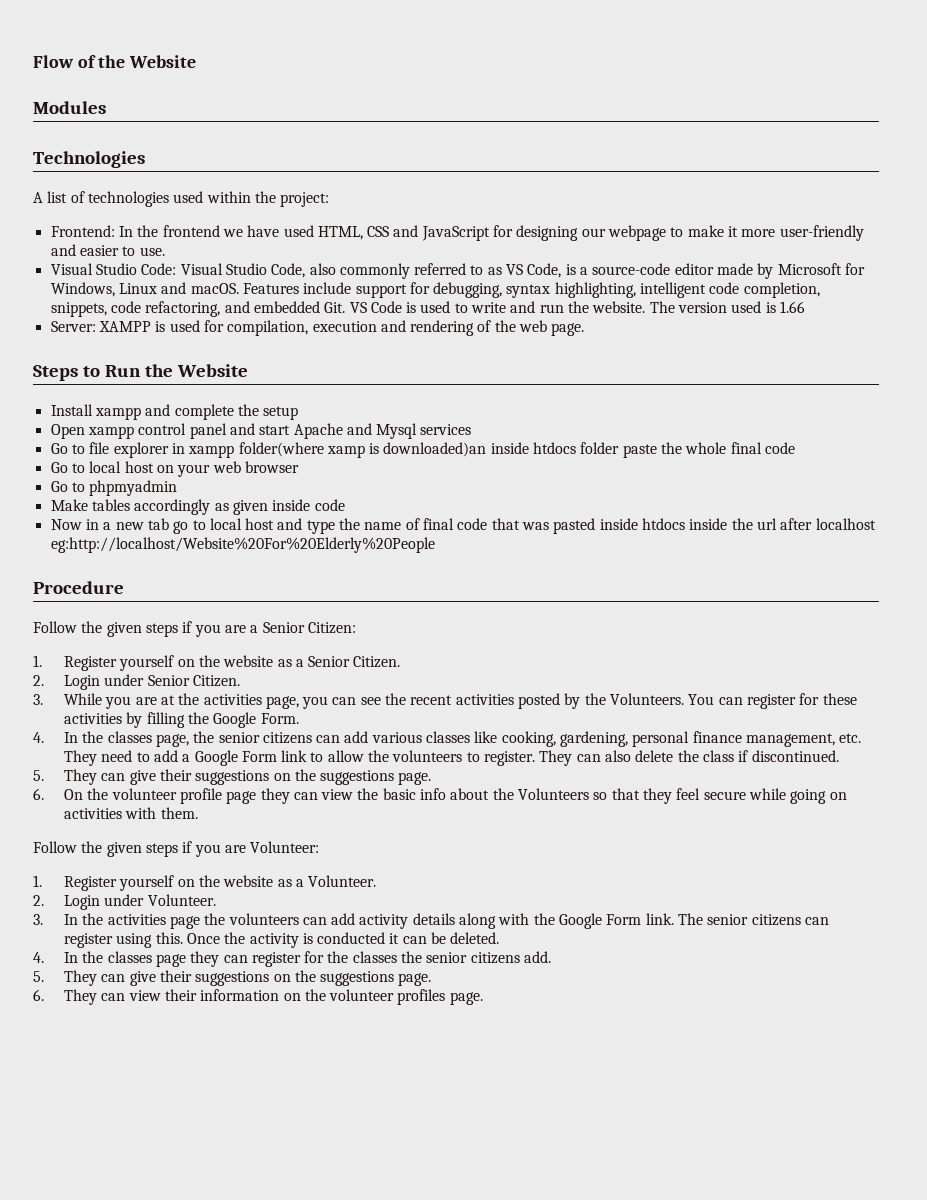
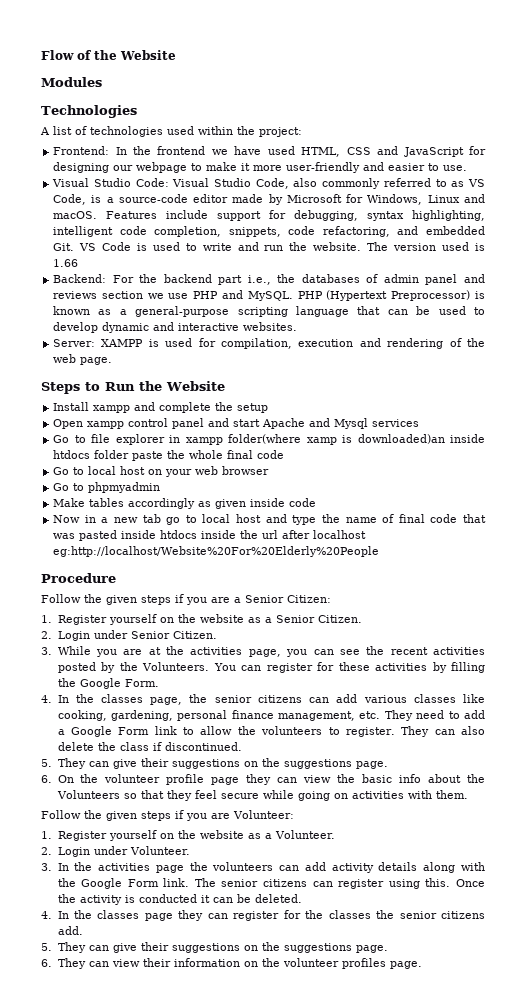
(806, 307) none -> [53,274,486,285] [53,290,485,301] [53,306,485,317] [53,322,298,333] // Backend: For the backend part i.e., the databases of admin panel and reviews section we use PHP and MySQL. PHP (Hypertext Preprocessor) is known as a general-purpose scripting language that can be used to develop dynamic and interactive websites.

